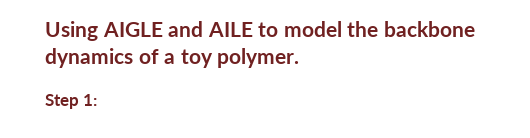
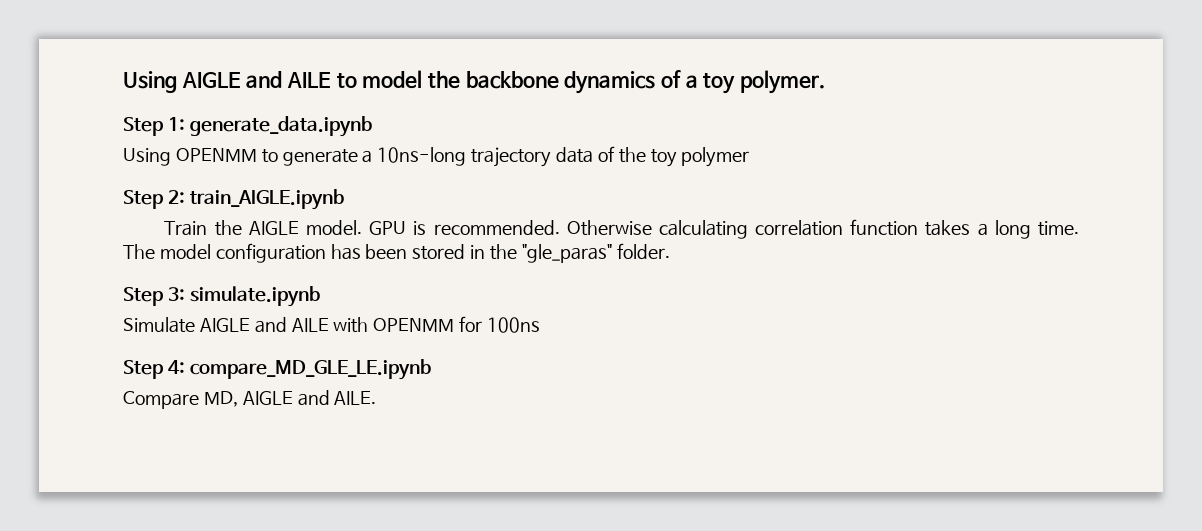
(98, 100) none -> [190,116,373,137] [123,146,750,167] [123,189,345,210] [164,219,1080,239] [123,243,670,263] [123,286,321,307] [123,316,541,333] [123,359,432,380] [123,390,377,409] generate_data.ipynb // Using OPENMM to generate a 10ns-long trajectory data of the toy polymer // Step 2: train_AIGLE.ipynb // Train the AIGLE model. GPU is recommended. Otherwise calculating correlation function takes a long time. The model configuration has been stored in the "gle_paras" folder. // Step 3: simulate.ipynb // Simulate AIGLE and AILE with OPENMM for 100ns // Step 4: compare_MD_GLE_LE.ipynb // Compare MD, AIGLE and AILE.

